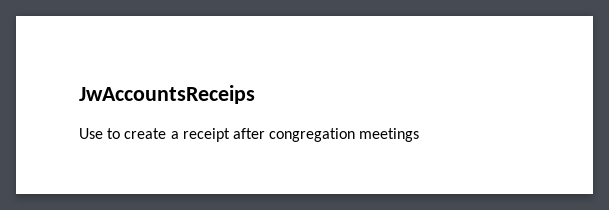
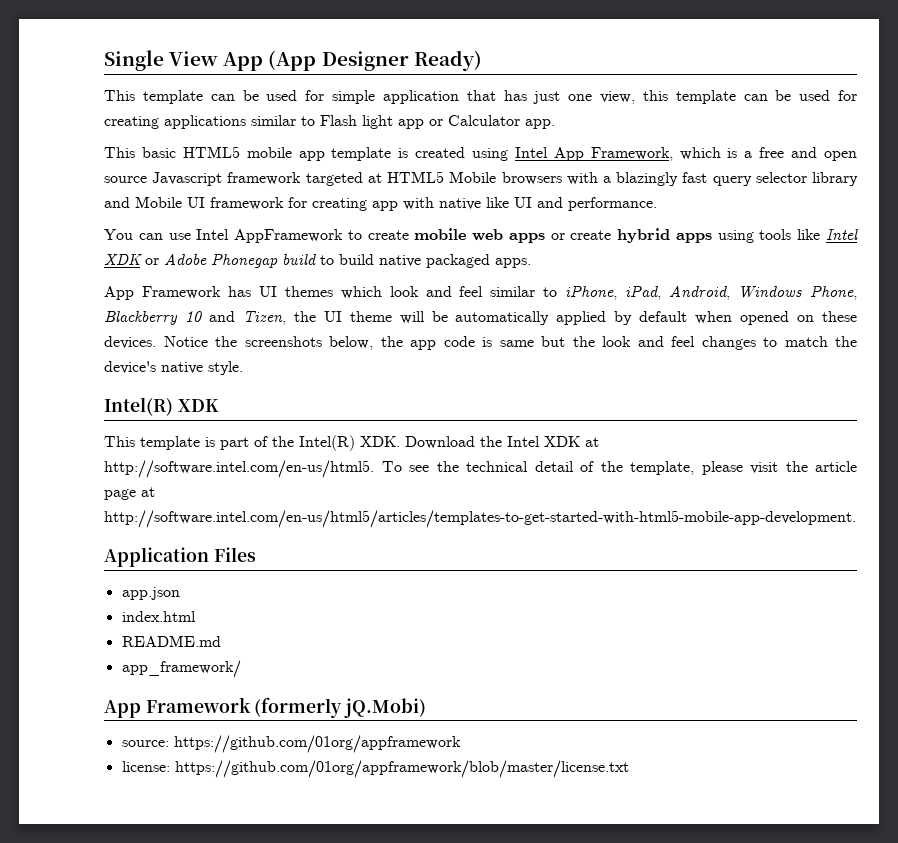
[79,85,255,104] [79,128,420,142] JwAccountsReceips // Use to create a receipt after congregation meetings -> [104,50,482,71] [104,90,858,104] [104,115,555,129] [104,146,857,161] [104,171,858,186] [104,196,657,211] [104,228,858,243] [104,253,531,268] [104,285,857,300] [104,311,857,325] [104,336,857,350] [104,361,243,375] [104,397,219,416] [104,435,599,451] [104,460,857,478] [104,487,155,500] [104,510,856,528] [104,547,256,567] [121,587,180,600] [121,611,196,622] [121,635,221,647] [121,660,241,678] [104,697,427,718] [121,735,461,753] [121,760,629,778] Single View App (App Designer Ready) // This template can be used for simple application that has just one view, this template can be used for creating applications similar to Flash light app or Calculator app. // This basic HTML5 mobile app template is created using Intel App Framework, which is a free and open source Javascript framework targeted at HTML5 Mobile browsers with a blazingly fast query selector library and Mobile UI framework for creating app with native like UI and performance. // You can use Intel AppFramework to create mobile web apps or create hybrid apps using tools like Intel XDK or Adobe Phonegap build to build native packaged apps. // App Framework has UI themes which look and feel similar to iPhone, iPad, Android, Windows Phone, Blackberry 10 and Tizen, the UI theme will be automatically applied by default when opened on these devices. Notice the screenshots below, the app code is same but the look and feel changes to match the device's native style. // Intel(R) XDK // This template is part of the Intel(R) XDK. Download the Intel XDK at http://software.intel.com/en-us/html5. To see the technical detail of the template, please visit the article page at http://software.intel.com/en-us/html5/articles/templates-to-get-started-with-html5-mobile-app-development. // Application Files // app.json // index.html // README.md // app_framework/ // App Framework (formerly jQ.Mobi) // source: https://github.com/01org/appframework // license: https://github.com/01org/appframework/blob/master/license.txt

